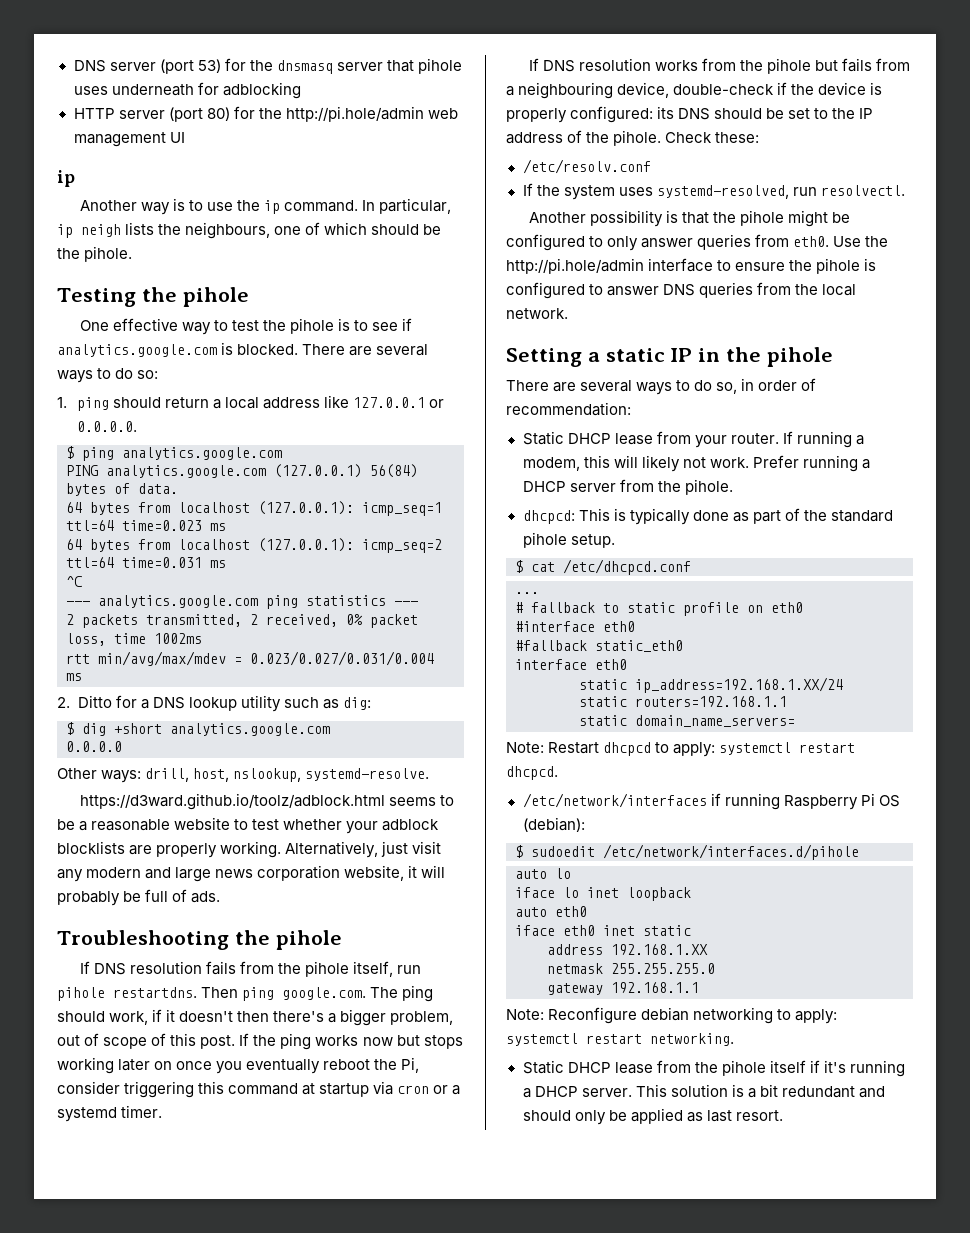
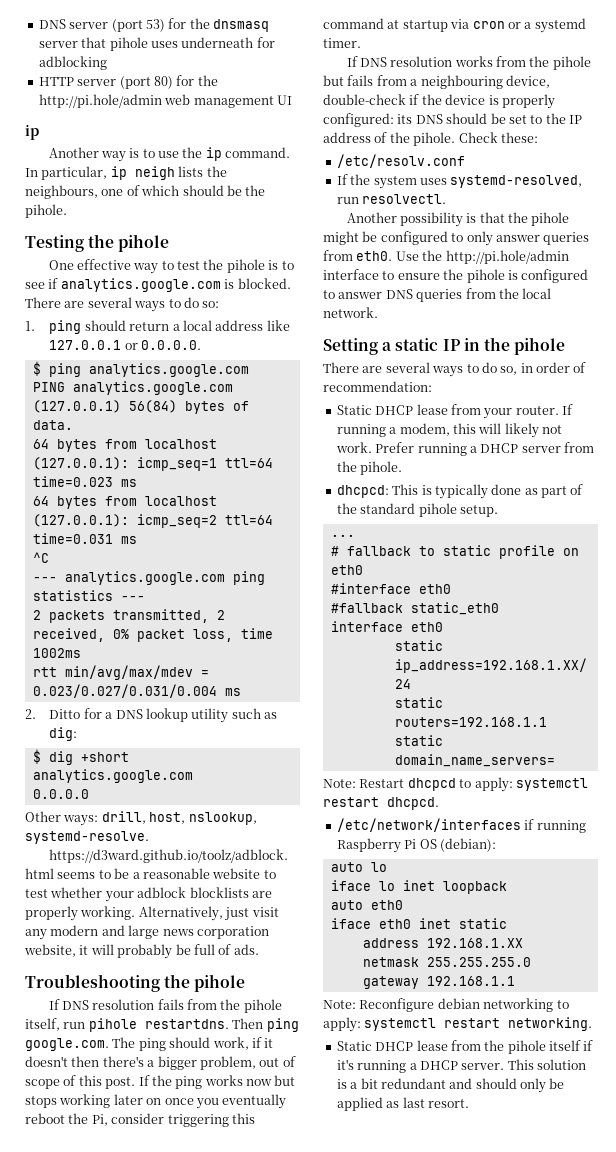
[515,559,691,575] // $ cat /etc/dhcpcd.conf -> (498, 511) none
[515,844,859,860] // $ sudoedit /etc/network/interfaces.d/pihole -> (496, 845) none

